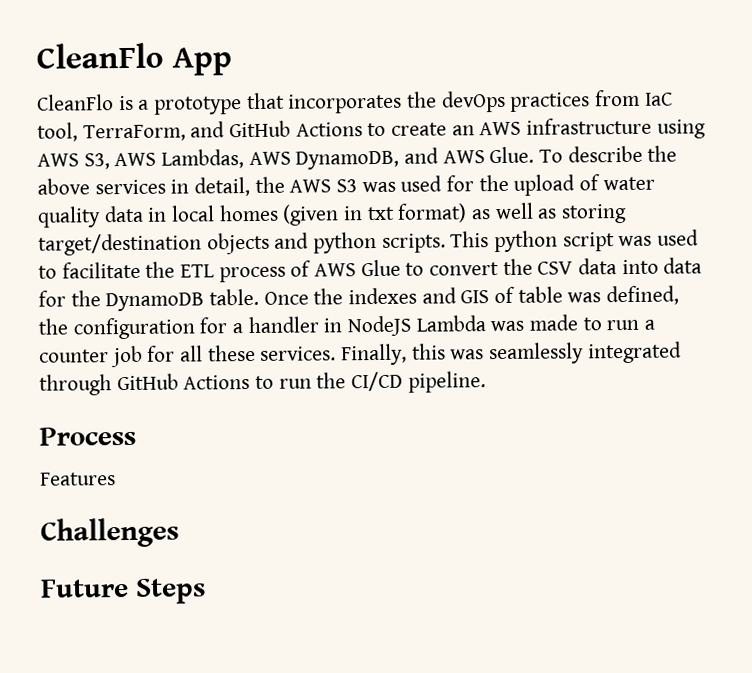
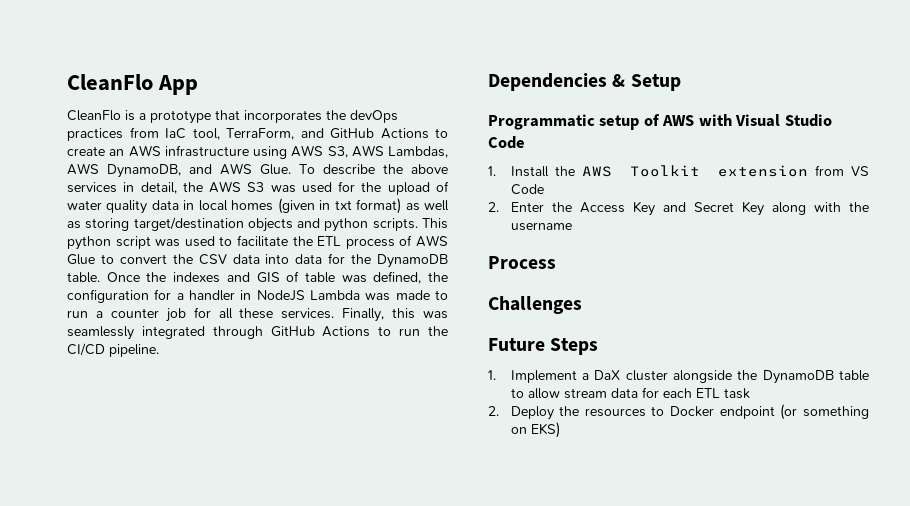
(486, 382) none -> [488,73,681,91] [488,114,832,130] [488,136,525,149] [488,165,869,177] [510,184,544,195] [488,201,869,216] [510,222,572,231] // Dependencies & Setup // Programmatic setup of AWS with Visual Studio Code // 1. Install the AWS Toolkit extension from VS Code // 2. Enter the Access Key and Secret Key along with the username
[40,472,116,486] // Features -> (556, 262) none
(206, 591) none -> [488,370,869,384] [510,387,750,399] [488,404,869,420] [510,422,560,438] // 1. Implement a DaX cluster alongside the DynamoDB table to allow stream data for each ETL task // 2. Deploy the resources to Docker endpoint (or something on EKS)

